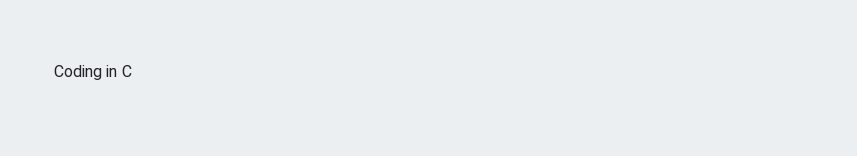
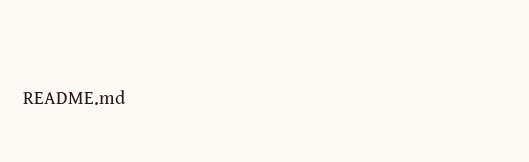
[54,65,132,80] Coding in C -> [23,90,126,105] README.md

